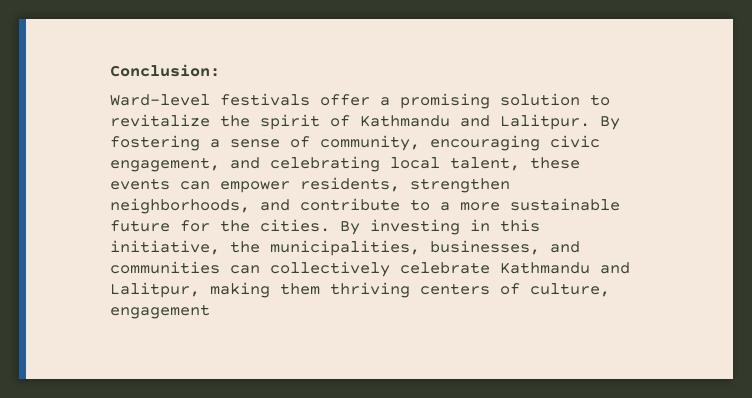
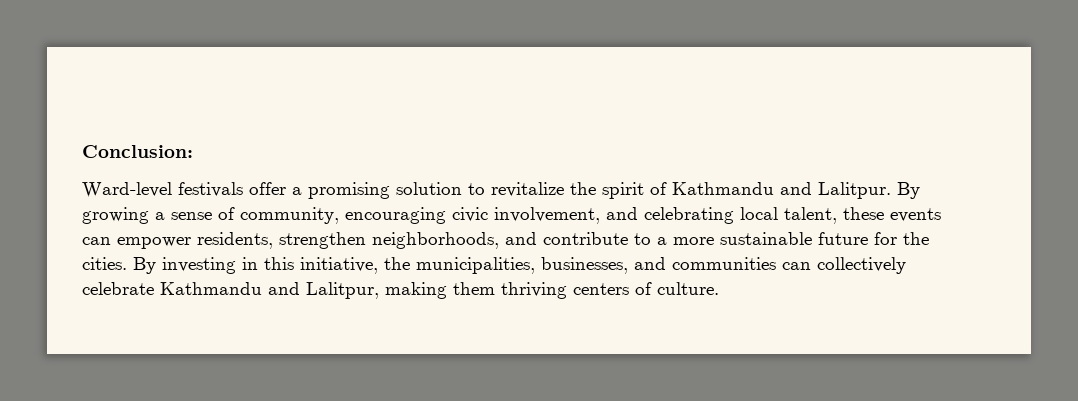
[110,135,200,151] fostering -> [82,207,149,224] growing
[110,157,220,172] engagement, -> [494,207,600,224] involvement,
[530,283,610,297] [110,304,210,319] culture, engagement -> [657,282,719,295] culture.

